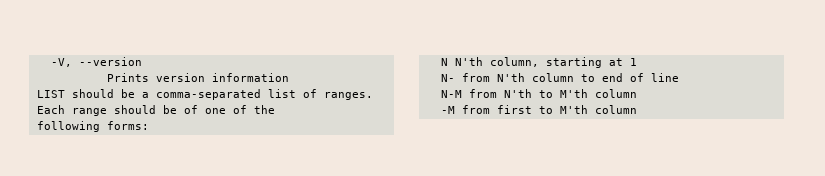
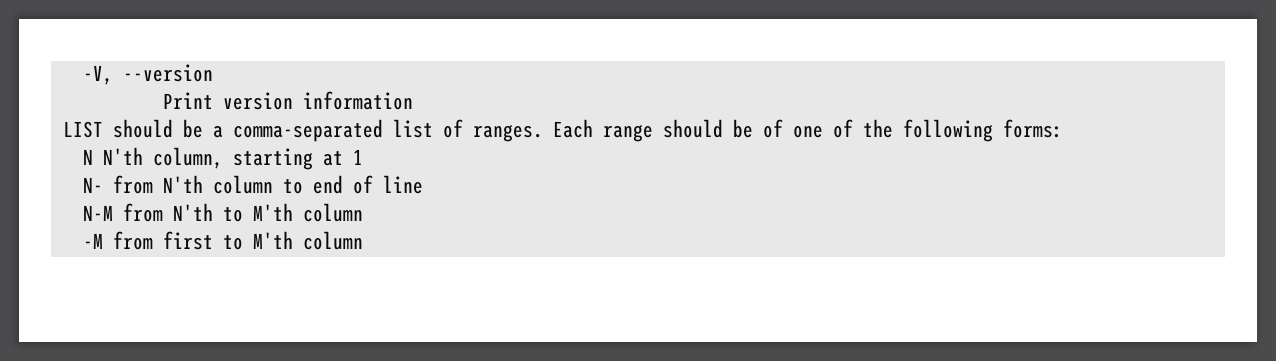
[106,73,149,82] Prints -> [163,92,214,109] Print
(275, 109) // -> (894, 128) none

